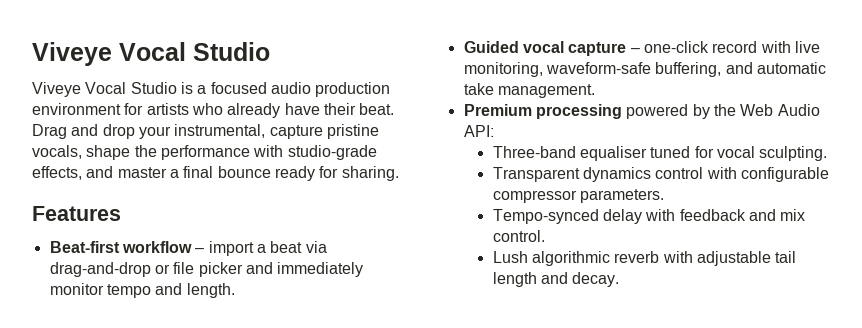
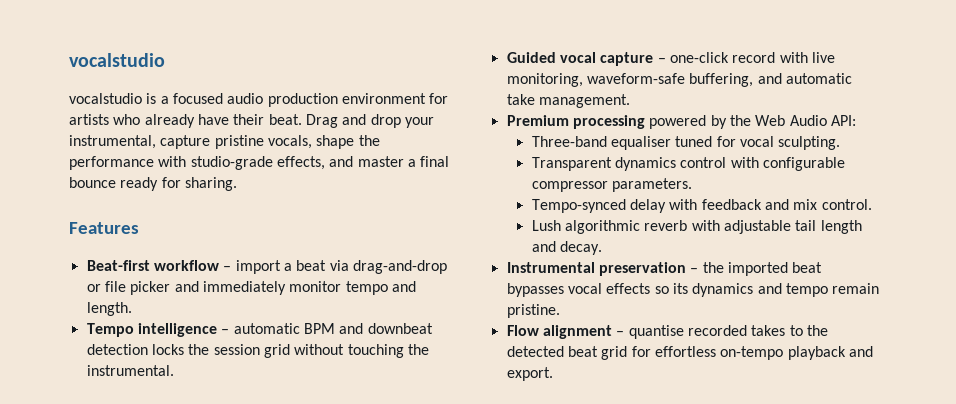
[32,42,270,66] [32,82,177,97] Viveye Vocal Studio // Viveye Vocal Studio -> [69,53,165,67] [69,93,142,104] vocalstudio // vocalstudio
(235, 290) none -> [86,323,433,337] [86,344,429,358] [86,365,174,376] // Tempo intelligence – automatic BPM and downbeat detection locks the session grid without touching the instrumental.
(620, 279) none -> [506,262,823,276] [506,283,880,297] [506,304,560,318] [506,325,828,339] [506,346,873,360] [506,367,553,381] // Instrumental preservation – the imported beat bypasses vocal effects so its dynamics and tempo remain pristine. // Flow alignment – quantise recorded takes to the detected beat grid for effortless on-tempo playback and export.

